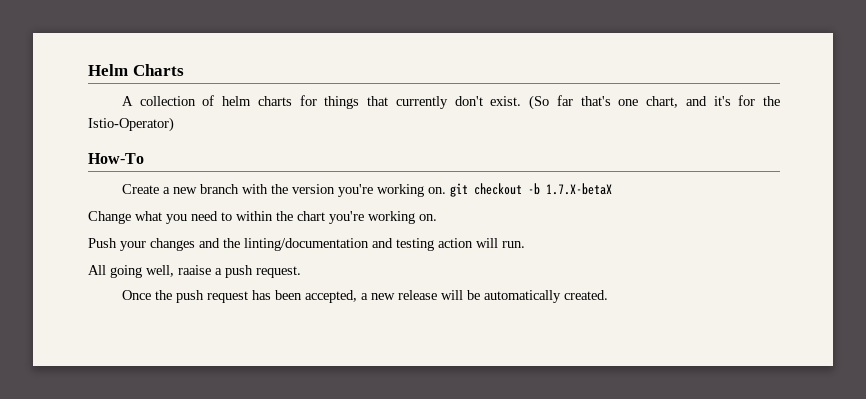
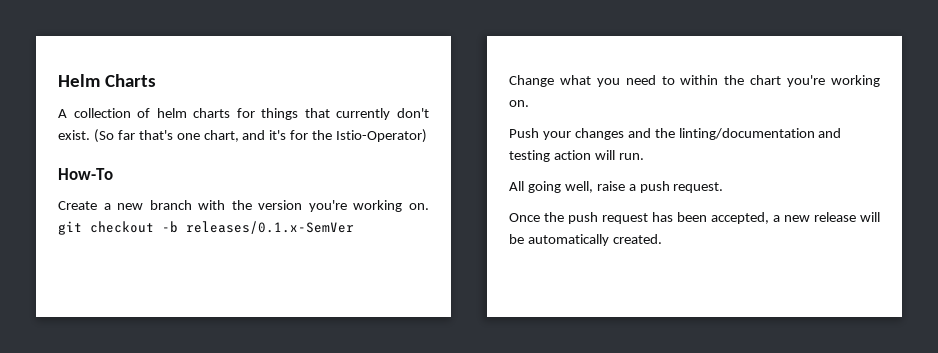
[545,183,612,195] 1.7.X-betaX -> [186,221,354,234] releases/0.1.x-SemVer
[178,265,211,275] raaise -> [596,181,625,191] raise

